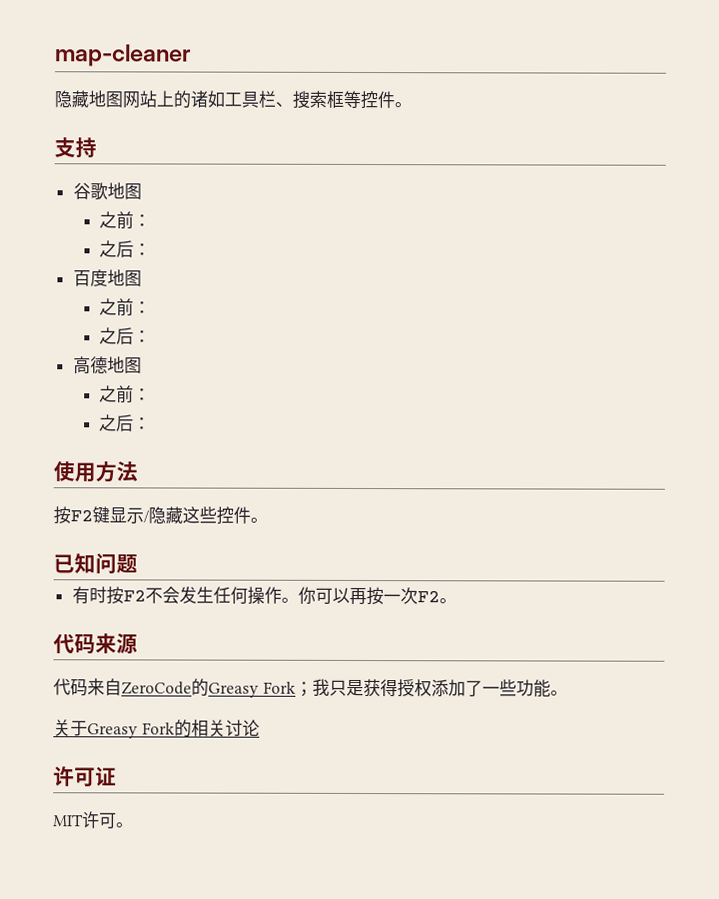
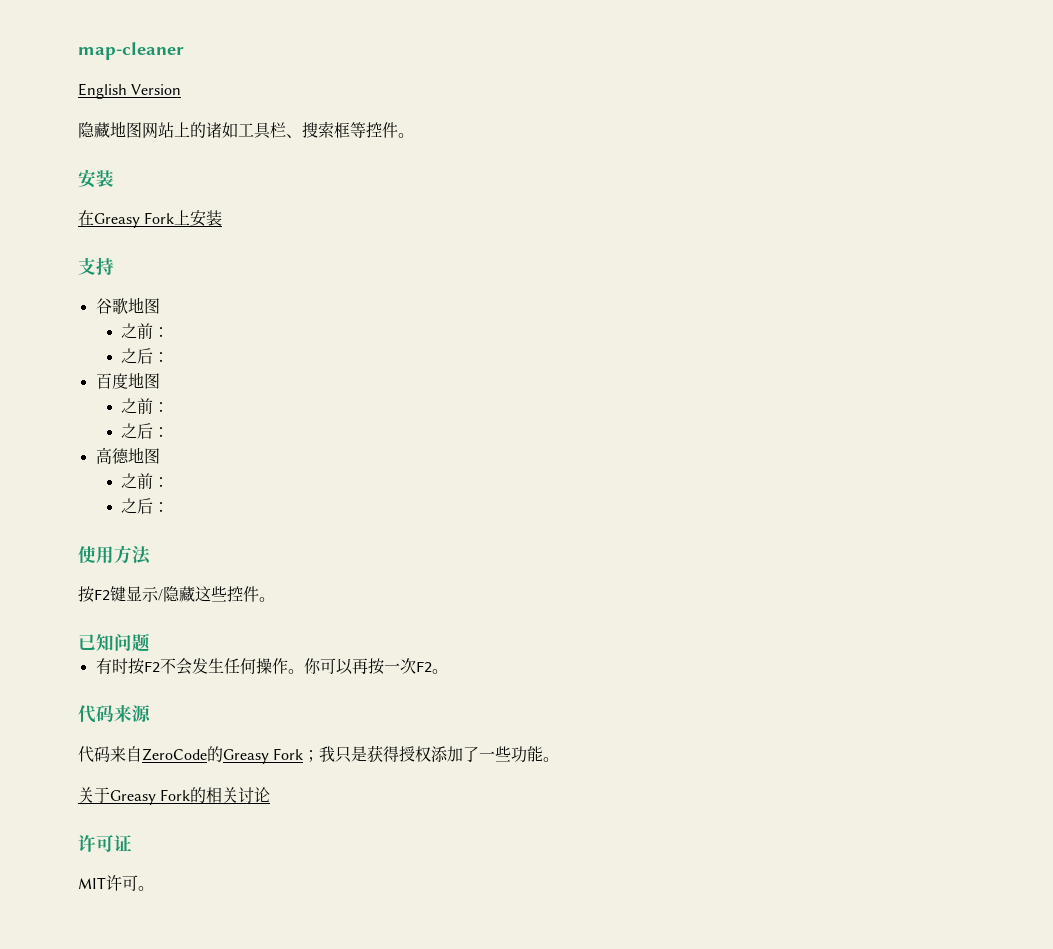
(191, 55) none -> [78,83,182,99] // English Version
(412, 105) none -> [78,169,114,188] [78,210,223,228] // 安装 // 在Greasy Fork上安装

